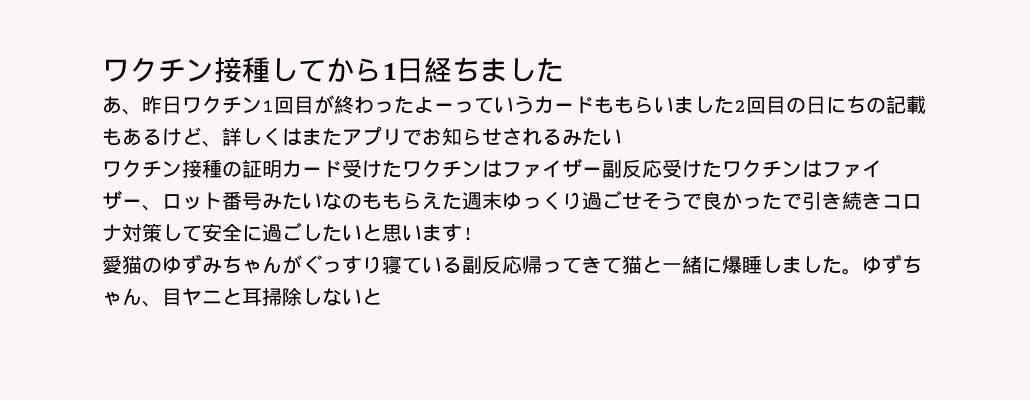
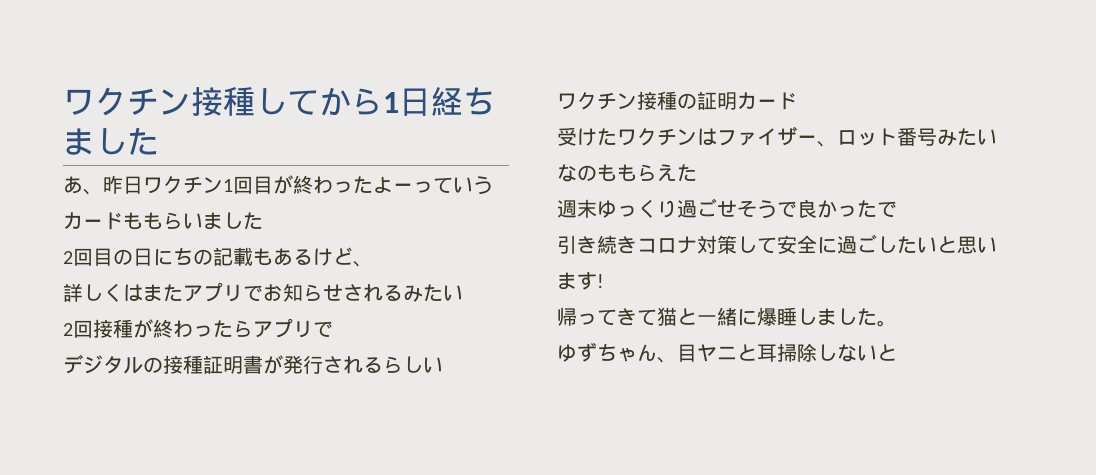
(734, 105) none -> (263, 221) //
(222, 144) none -> (373, 264) //
(622, 137) none -> [63,318,333,338] [63,354,443,374] // 2回接種が終わったらアプリで // デジタルの接種証明書が発行されるらしい
[342,158,662,178] 受けたワクチンはファイザー副反応 -> (797, 101) //
(462, 201) none -> (697, 173) //
(802, 201) none -> (897, 209) //
[102,254,522,274] 愛猫のゆずみちゃんがぐっすり寝ている副反応 -> (604, 281) none
(862, 271) none -> (897, 323) //

